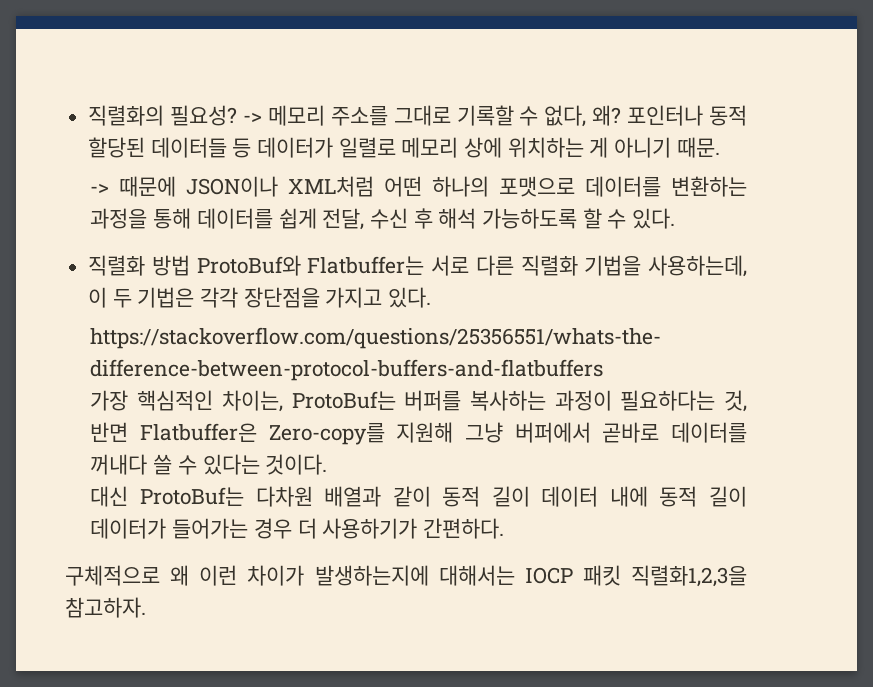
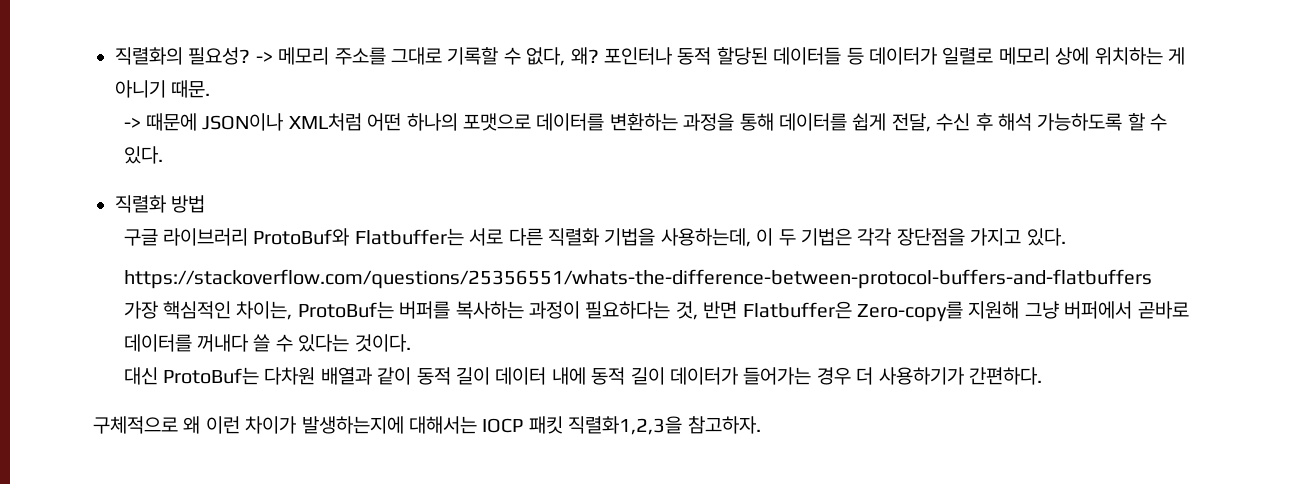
(190, 265) none -> [123,228,248,246] // 구글 라이브러리

